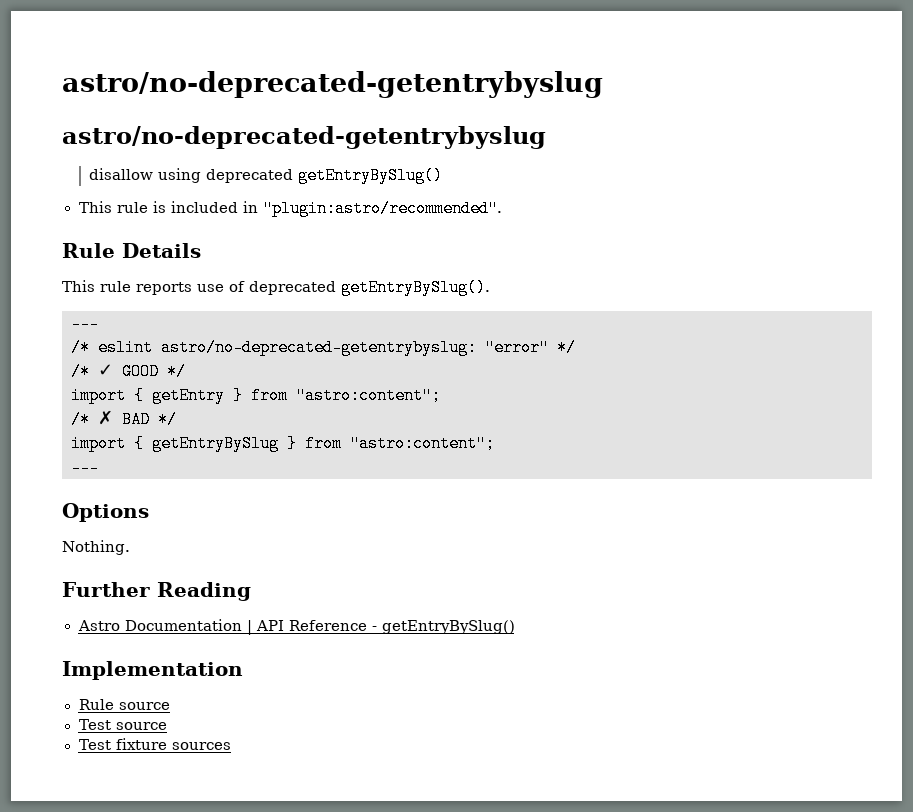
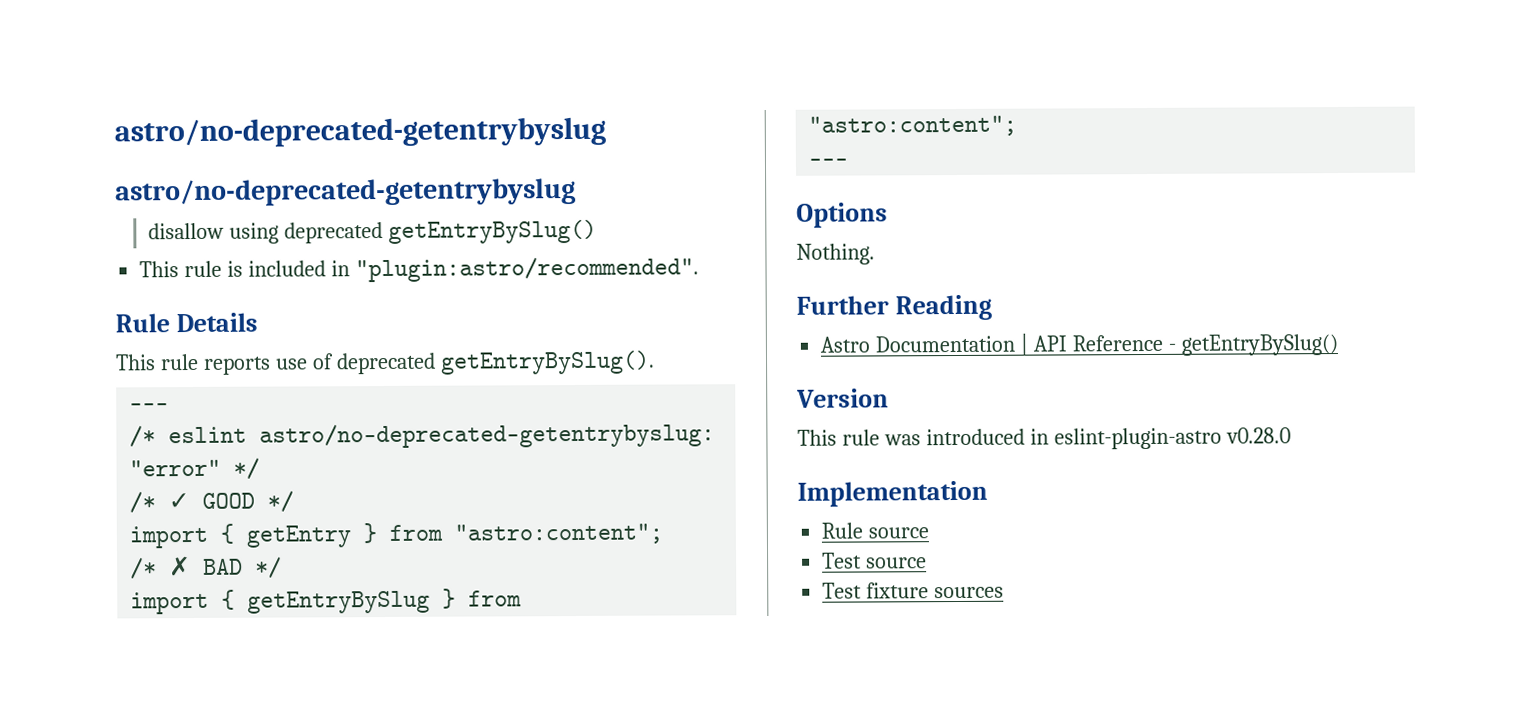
(515, 627) none -> [796,388,889,408] [797,427,1291,450] // Version // This rule was introduced in eslint-plugin-astro v0.28.0

